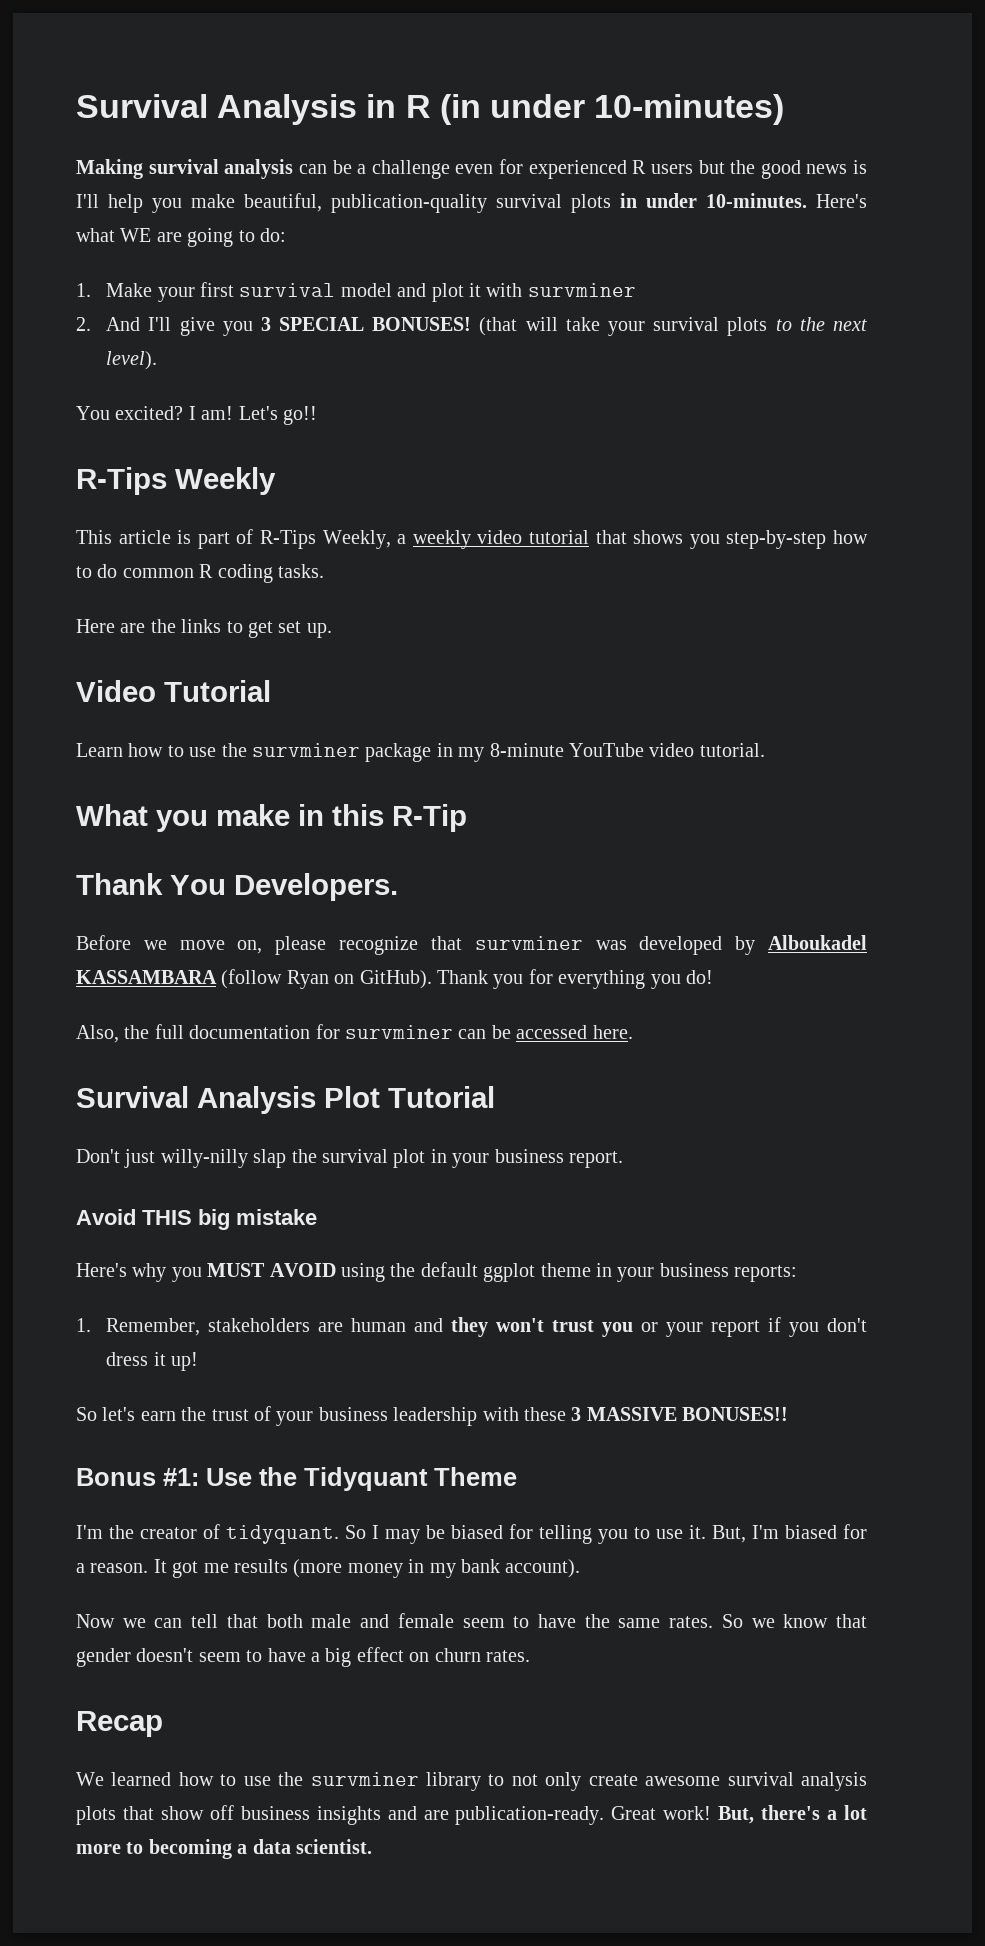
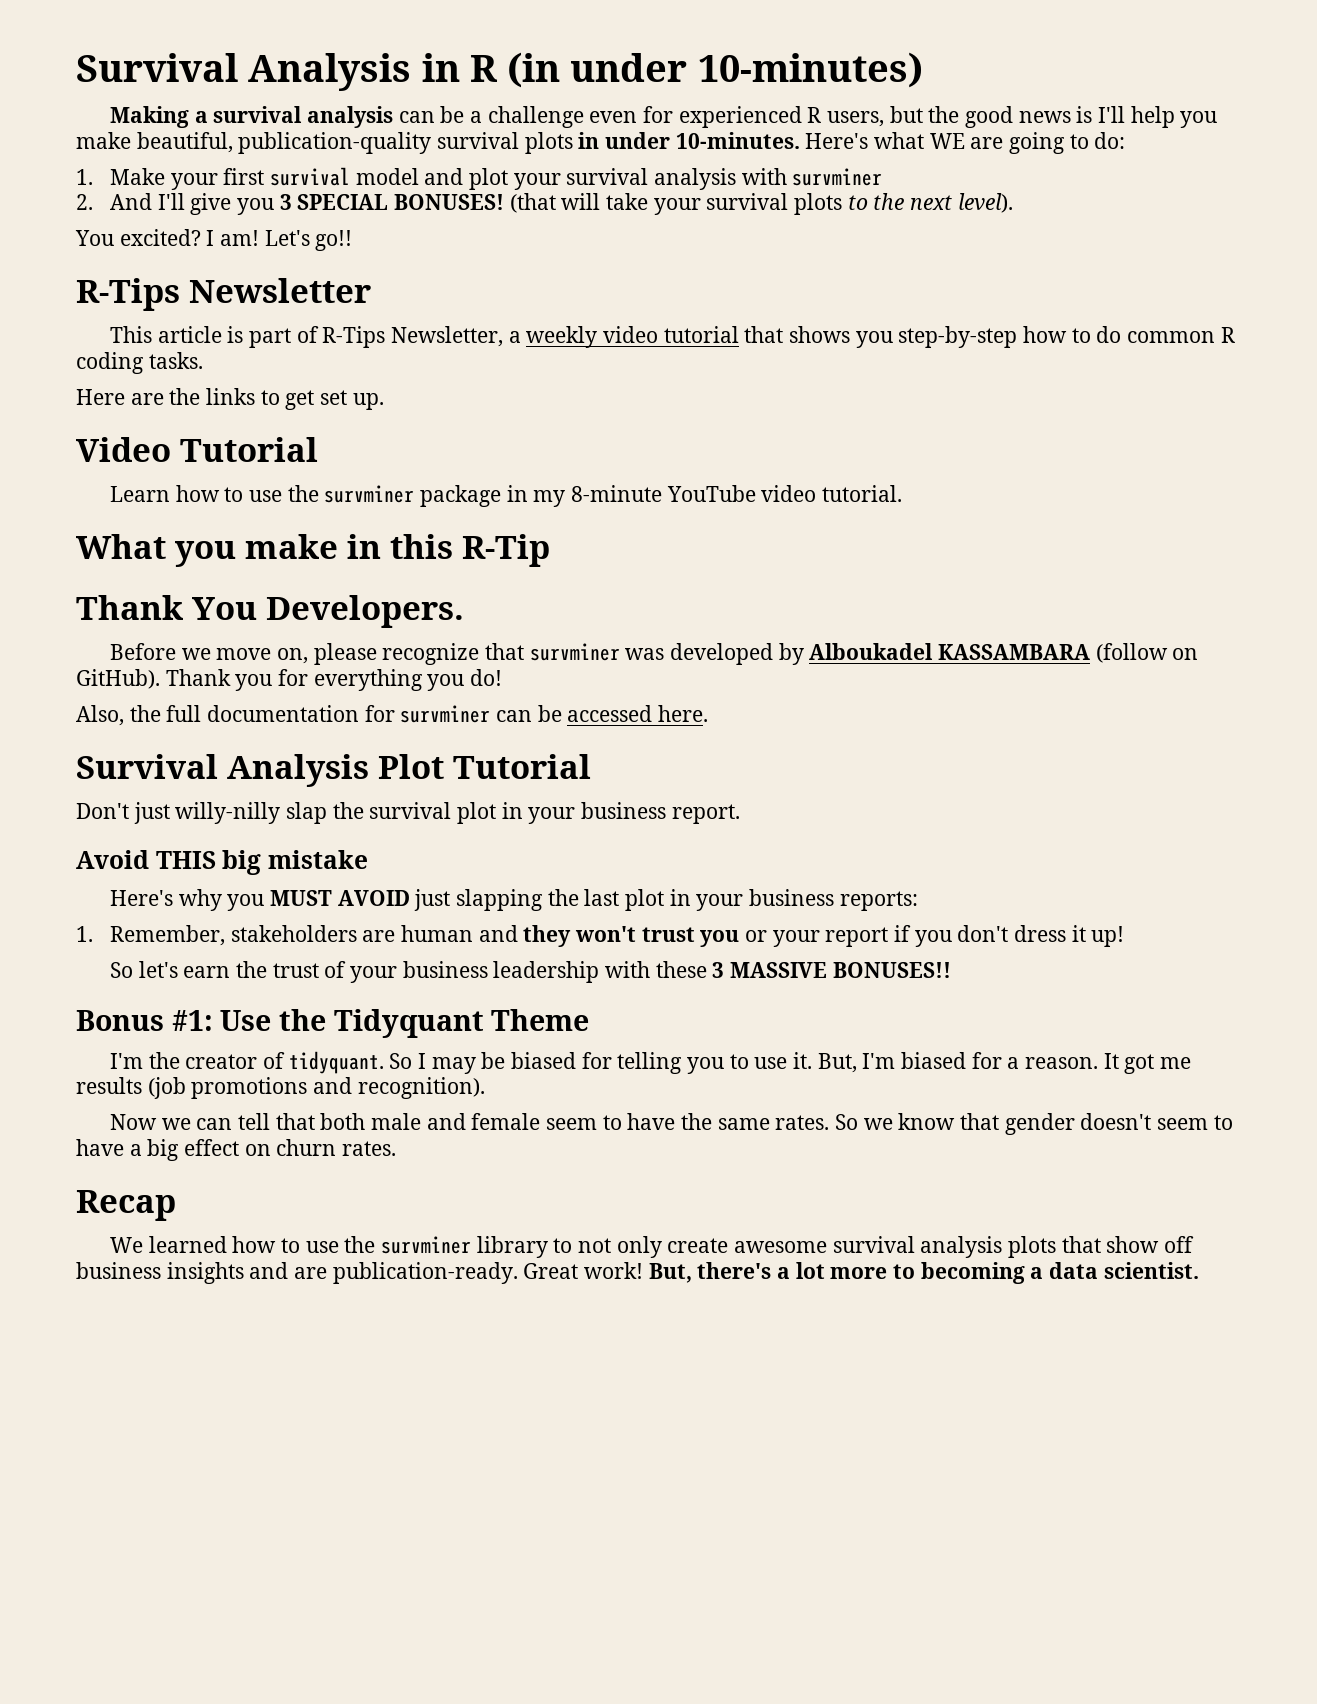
(143, 169) none -> [194,111,208,123] a
[650,164,693,174] users -> [826,111,884,127] users,
[468,283,481,297] it -> [513,168,736,190] your survival analysis
[175,467,276,495] Weekly -> [189,278,371,303] Newsletter
[322,530,391,549] Weekly, -> [390,326,503,347] Newsletter,
[286,970,329,989] Ryan -> (1168, 653) none
[341,1262,591,1282] using the default ggplot theme -> [414,889,664,911] just slapping the last plot
[293,1559,581,1578] (more money in my bank account). -> [147,1077,485,1099] (job promotions and recognition).

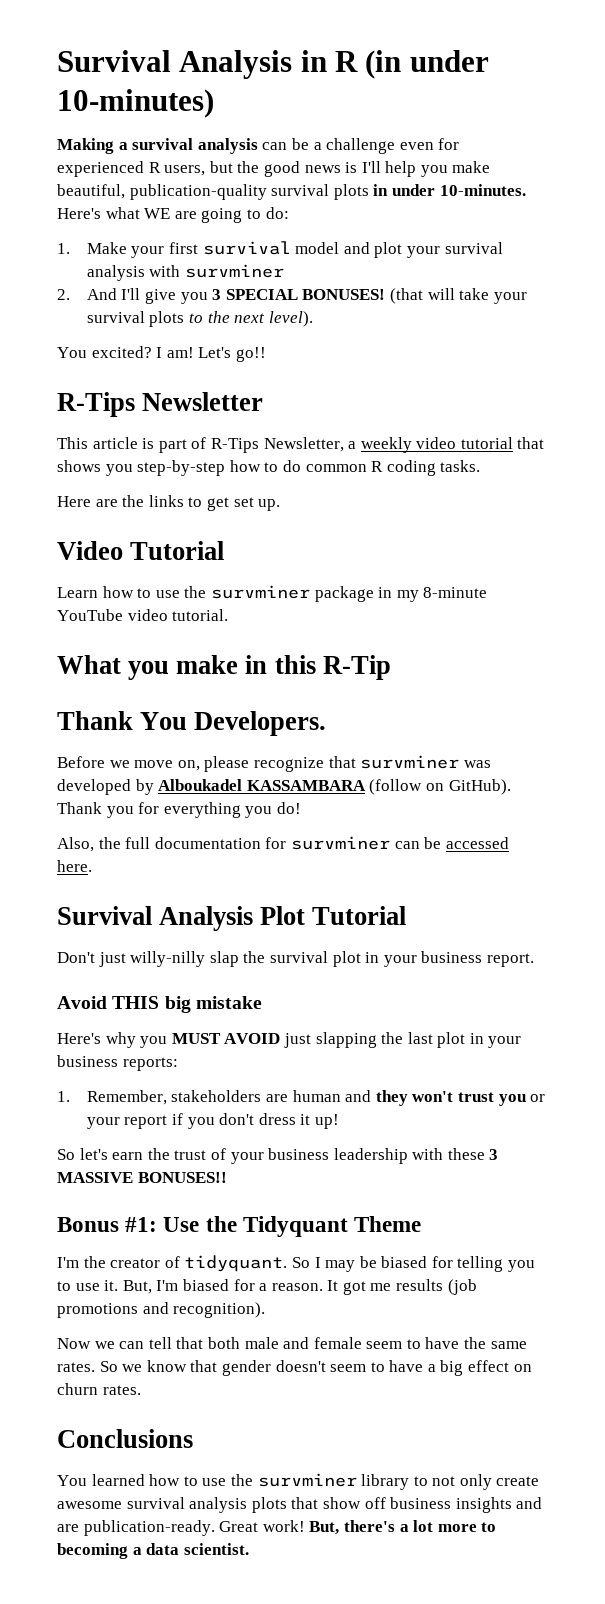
[76,1190,176,1221] [109,1237,143,1253] Recap // We -> [57,1429,193,1448] [57,1475,87,1486] Conclusions // You

